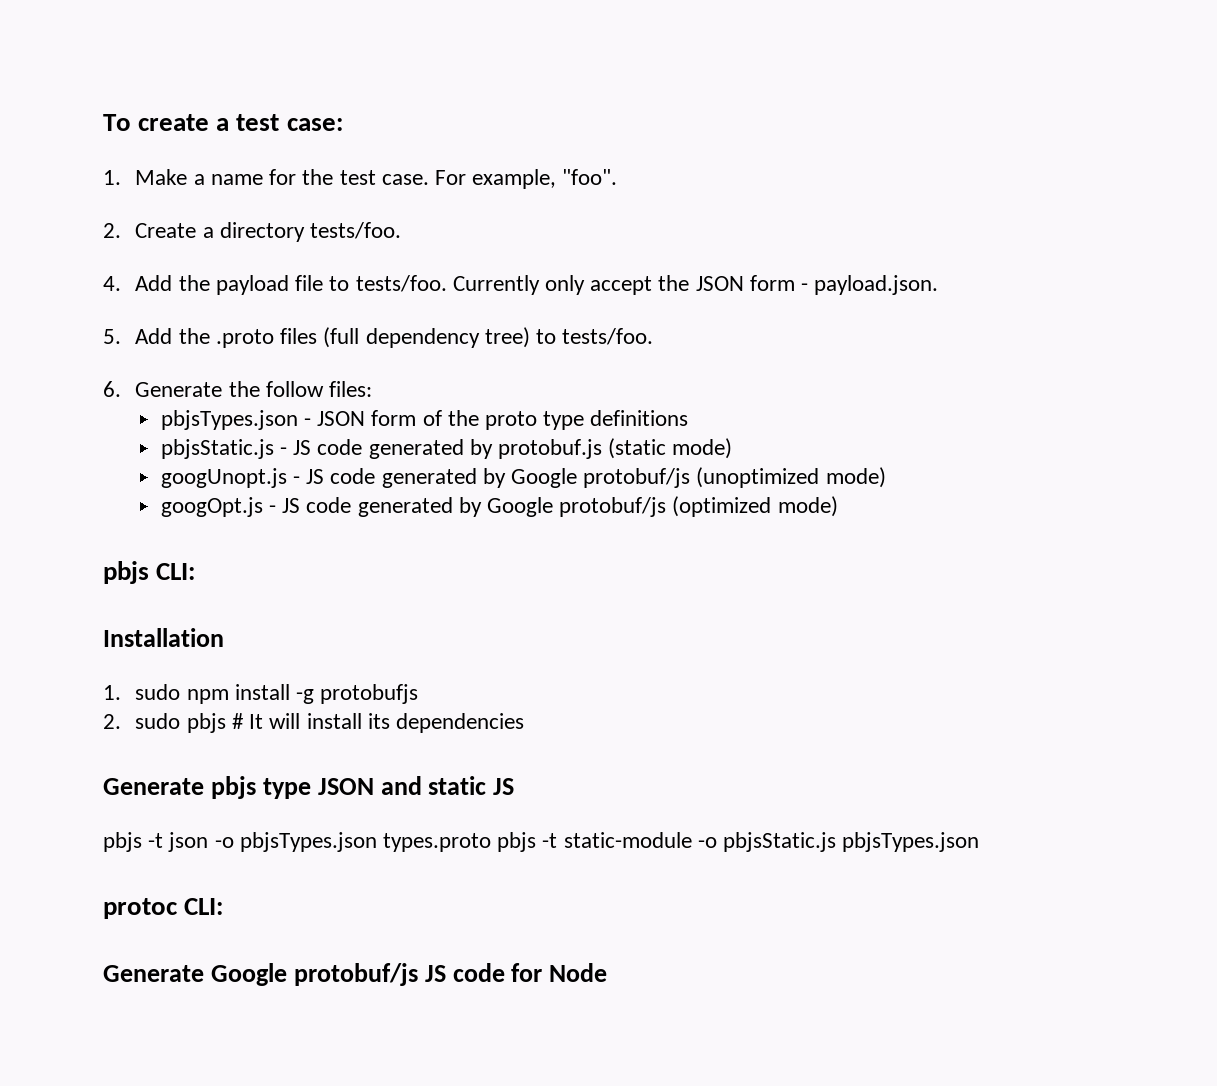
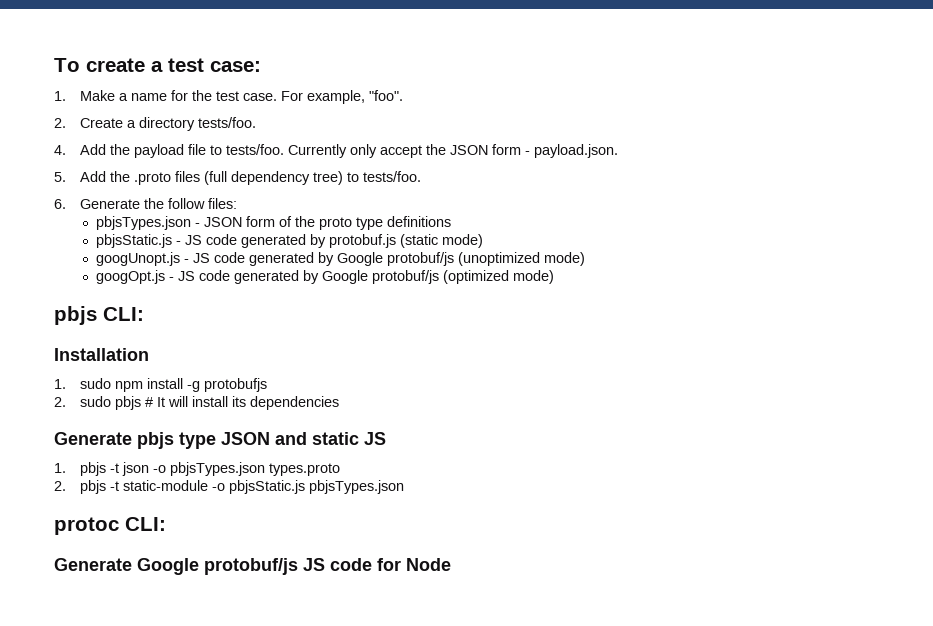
(515, 786) none -> [54,463,66,473] 1.
(492, 842) none -> [54,481,66,491] // 2.

